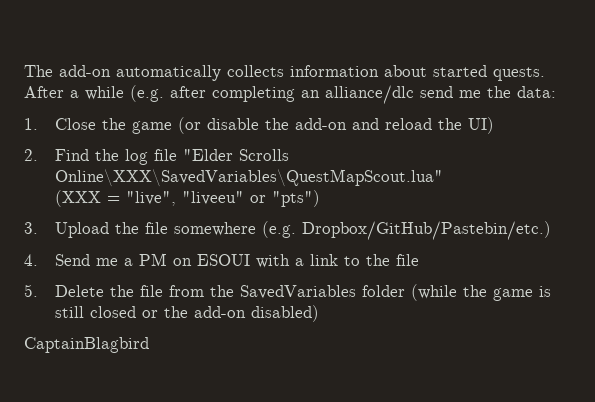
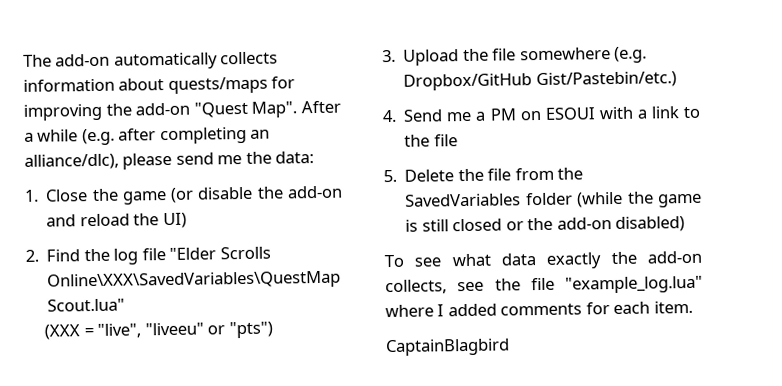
[433,65,545,81] started quests. -> [167,76,296,94] [23,101,298,121] quests/maps for improving the add-on "Quest Map".
[325,85,414,104] alliance/dlc -> [24,152,173,170] alliance/dlc), please
[302,221,552,240] Dropbox/GitHub/Pastebin/etc.) -> [403,71,677,91] Dropbox/GitHub Gist/Pastebin/etc.)
(320, 313) none -> [384,250,702,269] [385,275,703,295] [385,300,693,318] // To see what data exactly the add-on collects, see the file "example_log.lua" where I added comments for each item.

